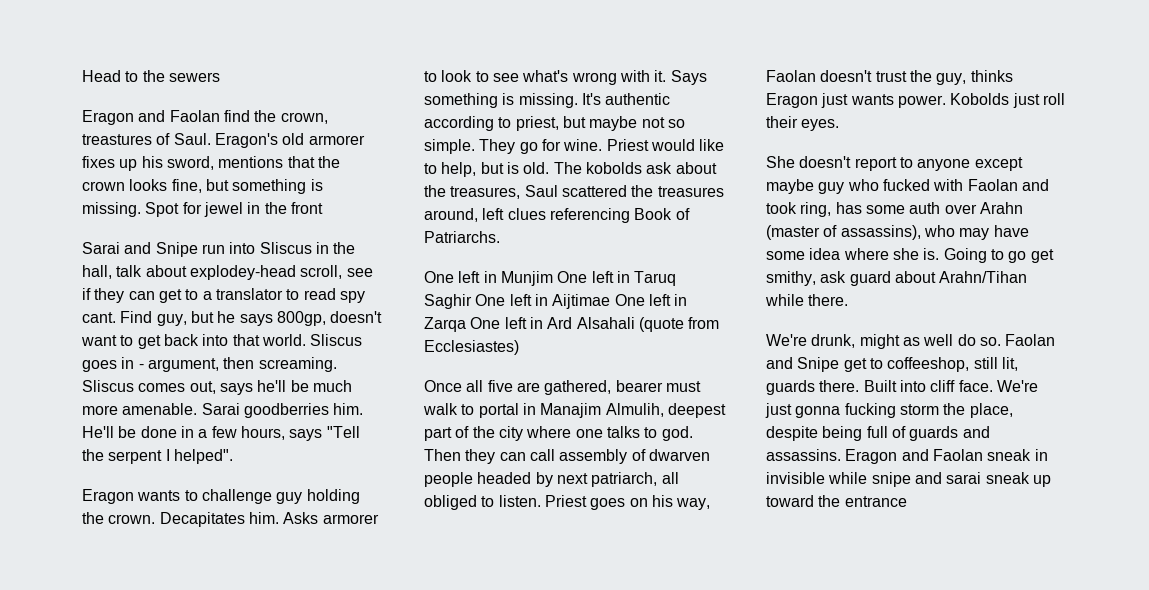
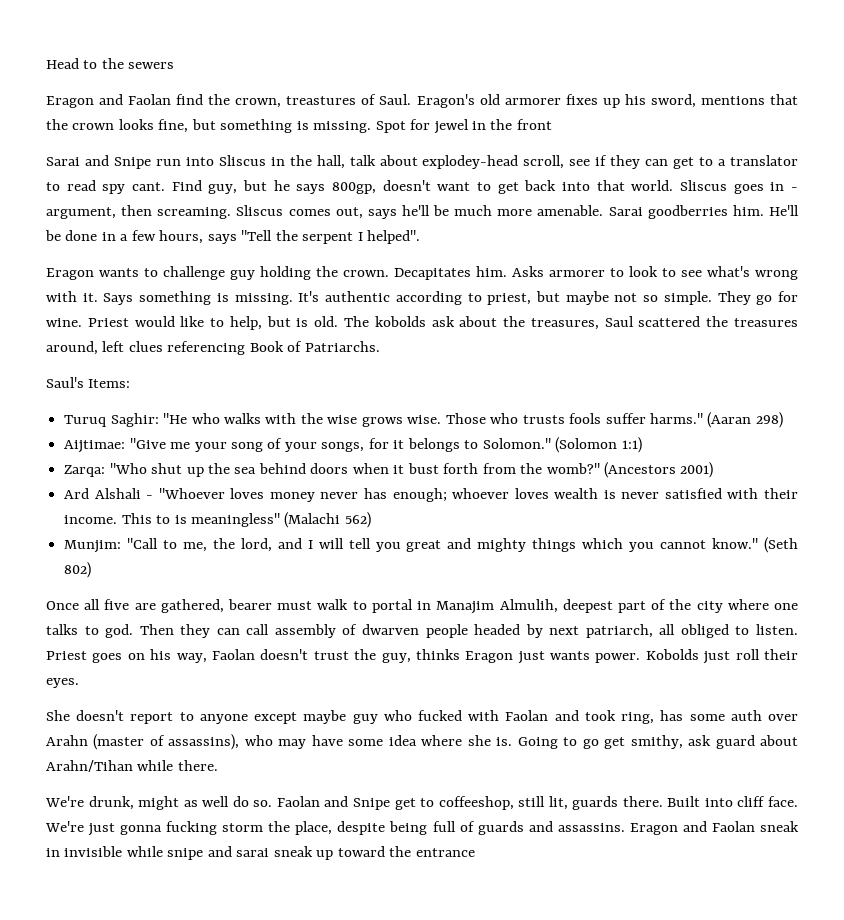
[424,271,677,286] [424,294,688,309] [424,317,720,332] [424,340,519,355] One left in Munjim One left in Taruq Saghir One left in Aijtimae One left in Zarqa One left in Ard Alsahali (quote from Ecclesiastes) -> [46,377,131,388] [64,412,783,428] [64,437,642,453] [64,462,714,478] [64,488,799,502] [64,512,371,528] [64,537,798,553] [64,562,92,578] Saul's Items: // Turuq Saghir: "He who walks with the wise grows wise. Those who trusts fools suffer harms." (Aaran 298) // Aijtimae: "Give me your song of your songs, for it belongs to Solomon." (Solomon 1:1) // Zarqa: "Who shut up the sea behind doors when it bust forth from the womb?" (Ancestors 2001) // Ard Alshali - "Whoever loves money never has enough; whoever loves wealth is never satisfied with their income. This to is meaningless" (Malachi 562) // Munjim: "Call to me, the lord, and I will tell you great and mighty things which you cannot know." (Seth 802)

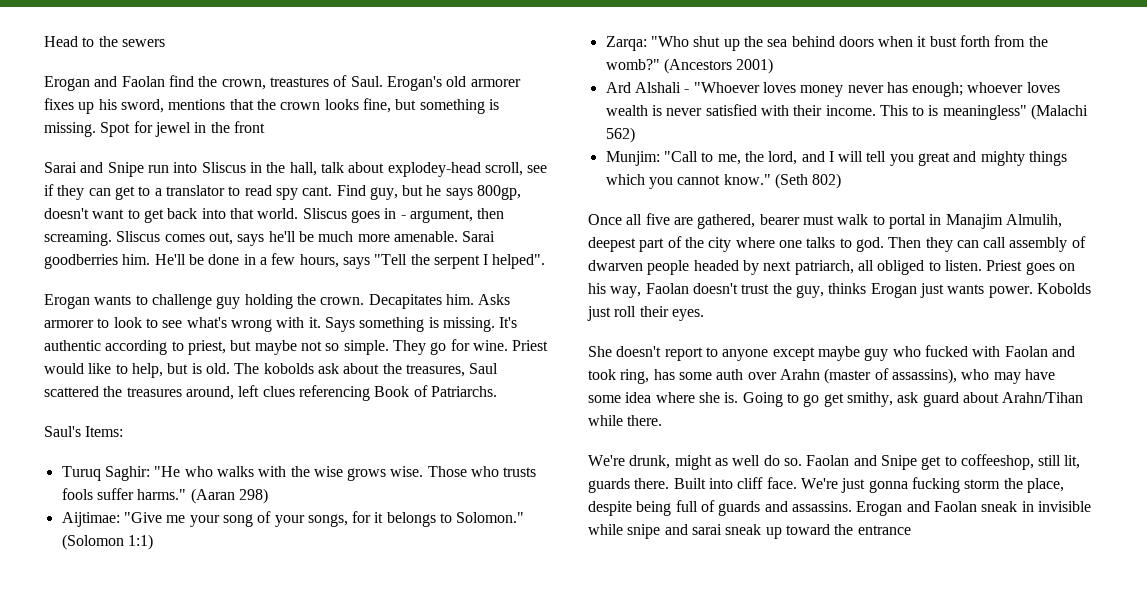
[46,96,94,108] Eragon -> [44,76,90,91] Erogan
[416,94,475,108] Eragon's -> [386,76,442,91] Erogan's
[46,268,94,280] Eragon -> [44,294,90,309] Erogan
[465,651,514,663] Eragon -> [870,283,917,298] Erogan
[629,823,678,835] Eragon -> [856,501,903,516] Erogan

